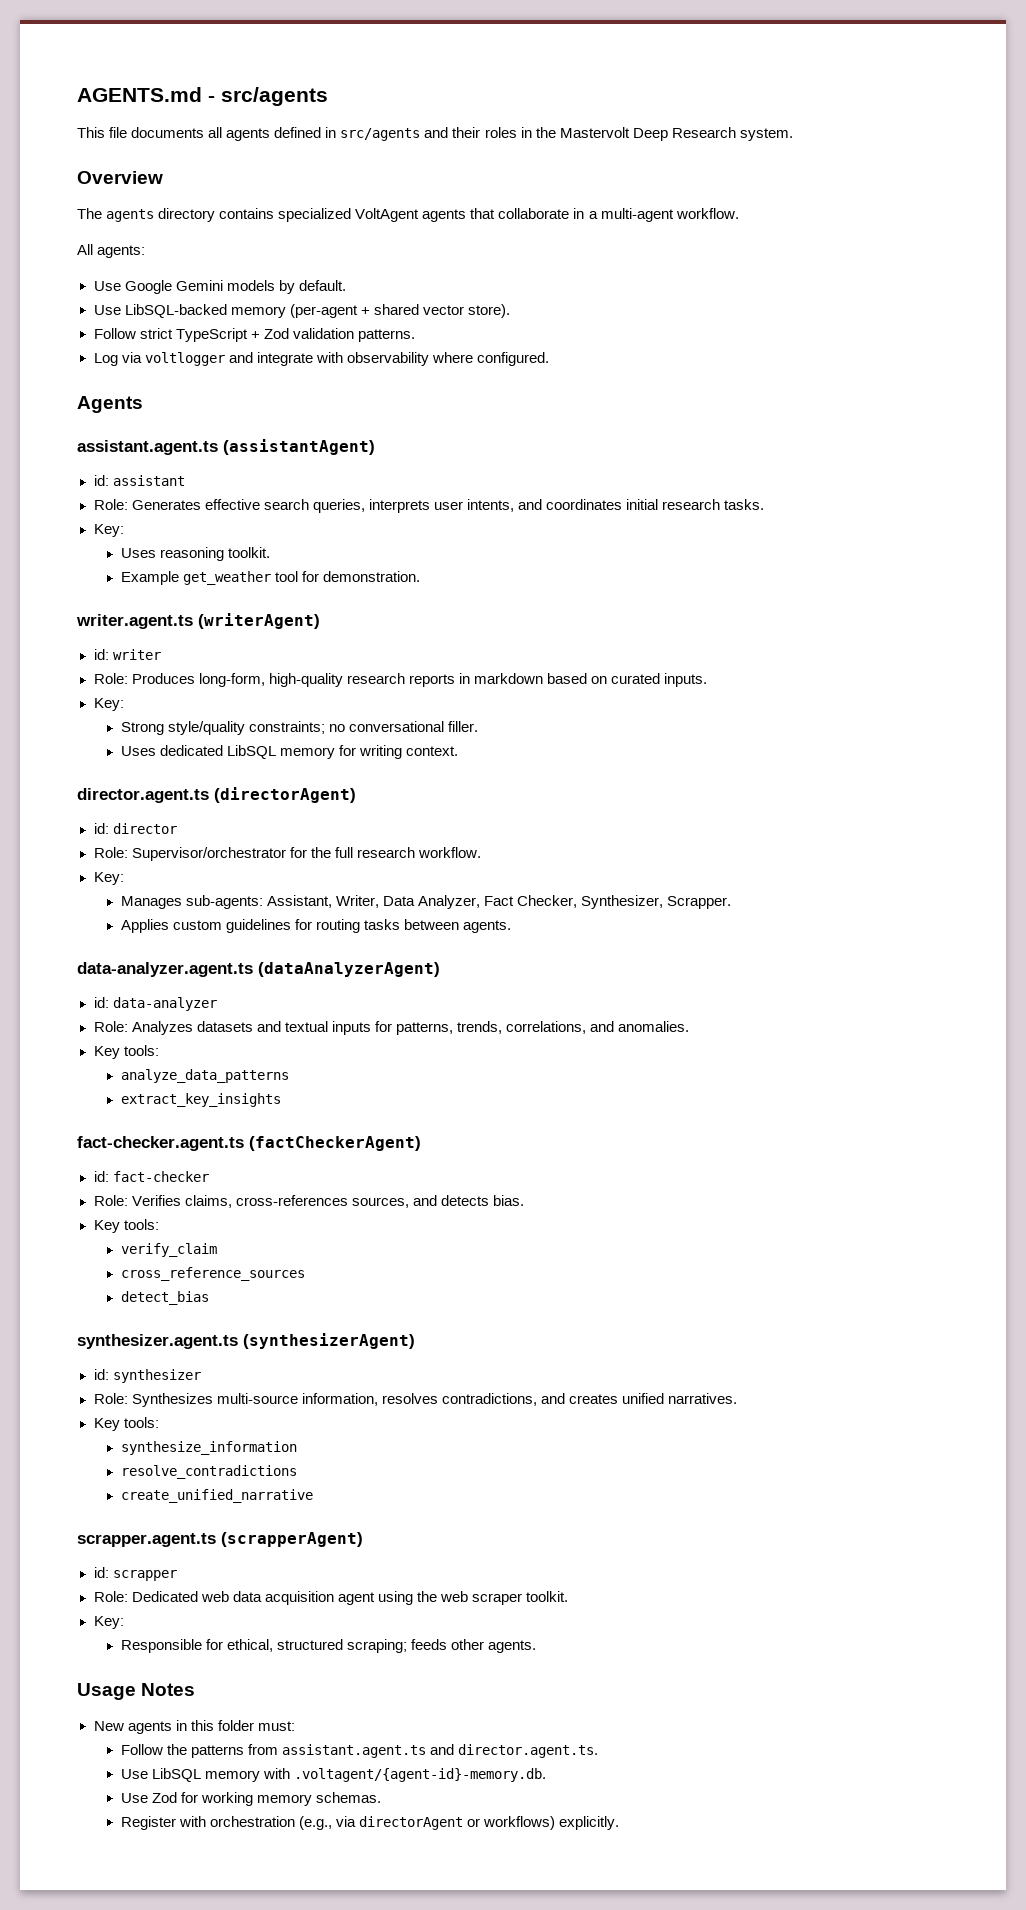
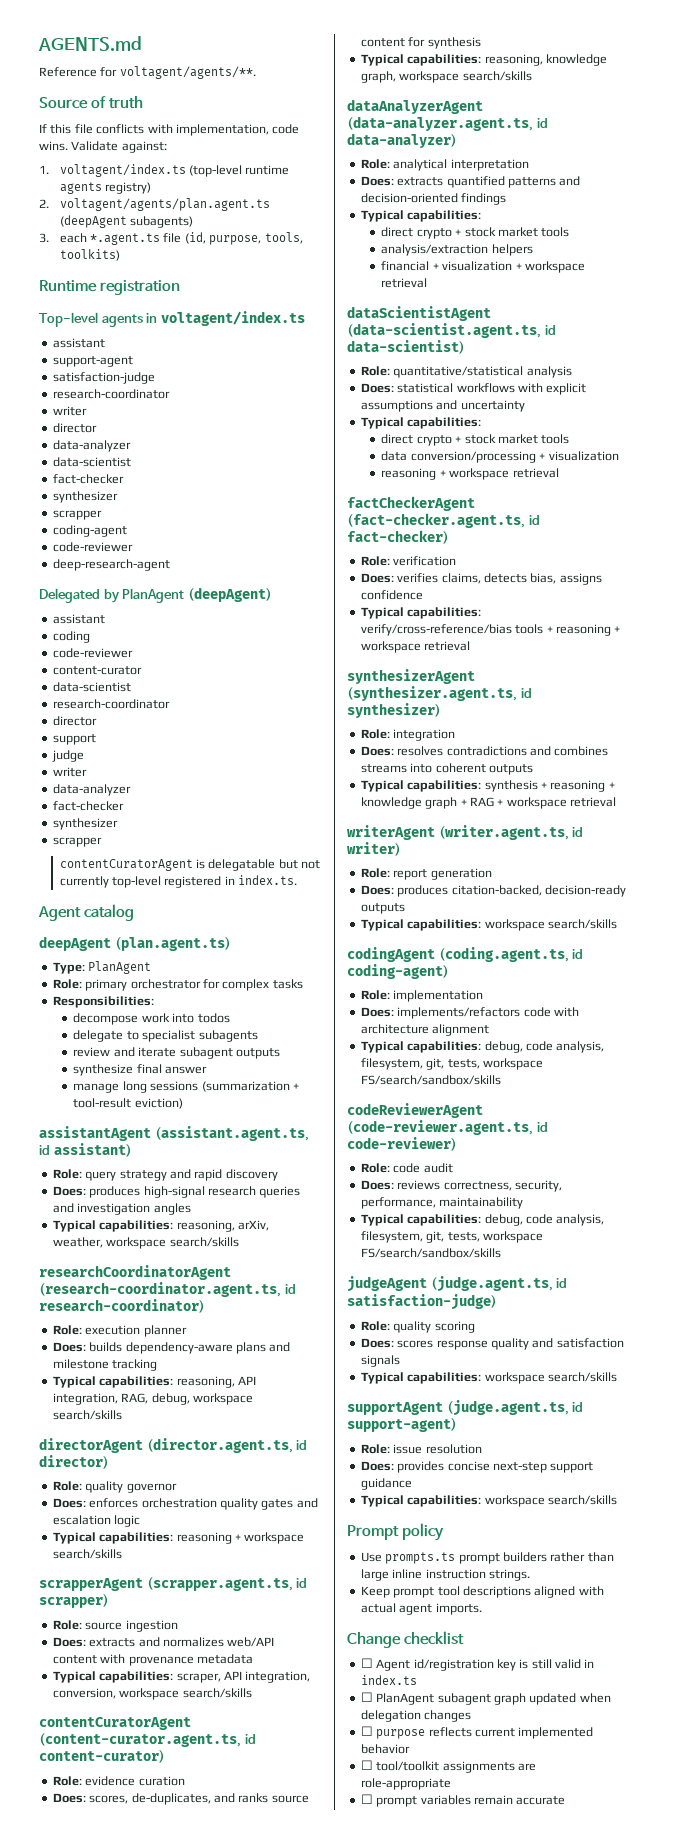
[208,87,328,106] [77,127,793,141] [77,171,163,184] [77,208,739,222] [77,244,146,258] [93,280,346,294] [93,304,510,318] [93,328,415,342] [93,352,549,366] [77,396,143,413] [77,439,375,455] [93,475,185,486] [93,499,765,513] [93,524,124,537] [120,547,270,561] [120,571,420,585] [76,613,320,629] [93,649,161,660] [93,673,708,687] [93,698,124,711] [120,721,478,735] [120,745,458,759] [77,787,356,803] [93,823,177,834] [93,847,481,861] [93,872,124,885] [120,895,731,909] [120,919,511,933] [77,962,440,977] [93,997,217,1011] [93,1021,690,1035] [93,1045,159,1059] [120,1069,289,1083] [120,1093,281,1107] [77,1136,421,1151] [93,1171,209,1182] [93,1195,524,1208] [93,1219,159,1233] [120,1243,217,1257] [120,1267,305,1281] [120,1291,209,1305] [77,1333,415,1349] [93,1369,201,1383] [93,1393,737,1407] [93,1417,159,1431] [120,1441,297,1455] [120,1465,297,1479] [120,1489,313,1503] [77,1532,363,1547] [93,1567,177,1581] [93,1591,569,1605] [93,1616,124,1629] [120,1639,536,1653] [77,1683,196,1700] [93,1720,295,1734] [120,1744,598,1758] [120,1768,546,1782] [120,1792,381,1806] [120,1816,619,1830] - src/agents // This file documents all agents defined in src/agents and their roles in the Mastervolt Deep Research system. // Overview // The agents directory contains specialized VoltAgent agents that collaborate in a multi-agent workflow. // All agents: // Use Google Gemini models by default. // Use LibSQL-backed memory (per-agent + shared vector store). // Follow strict TypeScript + Zod validation patterns. // Log via voltlogger and integrate with observability where configured. // Agents // assistant.agent.ts (assistantAgent) // id: assistant // Role: Generates effective search queries, interprets user intents, and coordinates initial research tasks. // Key: // Uses reasoning toolkit. // Example get_weather tool for demonstration. // writer.agent.ts (writerAgent) // id: writer // Role: Produces long-form, high-quality research reports in markdown based on curated inputs. // Key: // Strong style/quality constraints; no conversational filler. // Uses dedicated LibSQL memory for writing context. // director.agent.ts (directorAgent) // id: director // Role: Supervisor/orchestrator for the full research workflow. // Key: // Manages sub-agents: Assistant, Writer, Data Analyzer, Fact Checker, Synthesizer, Scrapper. // Applies custom guidelines for routing tasks between agents. // data-analyzer.agent.ts (dataAnalyzerAgent) // id: data-analyzer // Role: Analyzes datasets and textual inputs for patterns, trends, correlations, and anomalies. // Key tools: // analyze_data_patterns // extract_key_insights // fact-checker.agent.ts (factCheckerAgent) // id: fact-checker // Role: Verifies claims, cross-references sources, and detects bias. // Key tools: // verify_claim // cross_reference_sources // detect_bias // synthesizer.agent.ts (synthesizerAgent) // id: synthesizer // Role: Synthesizes multi-source information, resolves contradictions, and creates unified narratives. // Key tools: // synthesize_information // resolve_contradictions // create_unified_narrative // scrapper.agent.ts (scrapperAgent) // id: scrapper // Role: Dedicated web data acquisition agent using the web scraper toolkit. // Key: // Responsible for ethical, structured scraping; feeds other agents. // Usage Notes // New agents in this folder must: // Follow the patterns from assistant.agent.ts and director.agent.ts. // Use LibSQL memory with .voltagent/{agent-id}-memory.db. // Use Zod for working memory schemas. // Register with orchestration (e.g., via directorAgent or workflows) explicitly. -> [39,66,256,79] [39,96,144,109] [39,124,300,136] [39,141,167,153] [39,164,290,177] [59,182,152,194] [39,198,270,211] [59,215,194,228] [39,232,303,245] [59,249,120,261] [39,280,181,295] [39,311,305,327] [52,338,105,348] [52,356,133,367] [52,372,155,384] [52,389,170,399] [52,406,87,416] [52,423,97,433] [52,440,131,452] [52,457,131,467] [52,474,124,484] [52,491,118,503] [52,510,102,520] [52,525,127,537] [52,542,133,552] [52,559,170,571] [39,587,272,603] [52,614,105,624] [52,631,90,643] [52,648,133,658] [52,666,142,675] [52,682,131,692] [52,699,170,709] [52,716,97,726] [52,734,96,745] [51,750,84,762] [52,767,87,777] [52,784,131,796] [52,801,124,811] [52,818,118,830] [52,837,102,847] [59,859,321,871] [59,875,298,888] [38,904,135,921] [39,936,231,951] [52,961,152,974] [52,979,303,991] [52,996,154,1008] [73,1013,230,1025] [73,1030,258,1042] [73,1047,280,1059] [73,1064,208,1076] [73,1081,299,1093] [73,1098,183,1109] [39,1126,309,1141] [39,1143,132,1157] [52,1169,278,1181] [52,1186,301,1198] [52,1203,191,1215] [52,1220,269,1232] [52,1237,239,1249] [39,1265,231,1280] [39,1282,296,1297] [39,1299,205,1313] [52,1325,187,1337] [52,1342,291,1354] [52,1359,158,1371] [52,1376,256,1388] [52,1393,253,1405] [52,1410,122,1420] [39,1438,308,1453] [39,1455,109,1469] [52,1481,177,1493] [52,1498,318,1510] [52,1515,141,1527] [52,1532,305,1544] [52,1549,122,1559] [39,1577,308,1591] [39,1594,109,1608] [52,1620,178,1632] [52,1637,275,1647] [52,1654,253,1666] [52,1671,311,1683] [52,1688,252,1700] [39,1717,191,1730] [39,1733,256,1747] [39,1750,165,1763] [52,1776,185,1786] [52,1793,309,1805] [360,37,481,49] [360,54,607,66] [360,71,532,83] [347,99,483,114] [347,116,548,131] [347,133,457,148] [360,159,529,171] [360,176,581,188] [360,193,507,205] [360,210,482,222] [381,227,570,239] [381,244,533,256] [381,261,585,273] [381,278,428,288] [347,306,491,321] [347,323,556,338] [347,340,465,354] [360,366,572,378] [360,383,587,395] [360,400,525,412] [360,417,482,429] [381,434,570,446] [381,451,619,463] [381,468,559,480] [347,496,475,511] [347,513,540,528] [347,530,449,544] [360,556,457,566] [360,573,602,585] [360,590,423,600] [360,607,482,619] [360,624,621,636] [360,641,471,653] [347,669,475,684] [347,686,532,701] [347,703,441,718] [360,729,456,741] [360,746,609,756] [360,763,533,775] [360,780,615,792] [360,797,616,809] [347,825,584,840] [347,842,401,856] [360,868,492,880] [360,885,626,897] [360,903,405,914] [360,919,617,931] [347,947,584,962] [347,964,449,979] [360,990,484,1002] [360,1007,579,1019] [360,1024,490,1036] [360,1041,605,1053] [360,1058,543,1070] [360,1075,501,1085] [347,1103,483,1118] [347,1120,548,1135] [347,1137,457,1151] [360,1163,453,1173] [360,1180,562,1192] [360,1197,524,1209] [360,1214,605,1226] [360,1231,543,1243] [360,1248,501,1258] [347,1276,568,1292] [347,1294,497,1310] [360,1321,475,1333] [360,1338,624,1350] [360,1355,400,1367] [360,1372,617,1384] [347,1400,584,1416] [347,1418,457,1432] [360,1444,482,1454] [360,1461,594,1473] [360,1478,412,1490] [360,1495,617,1507] [347,1523,445,1541] [360,1552,614,1564] [360,1569,530,1581] [360,1586,604,1598] [360,1603,482,1615] [347,1631,465,1648] [360,1658,595,1671] [360,1675,417,1685] [360,1692,611,1705] [360,1710,472,1722] [360,1726,594,1739] [360,1744,410,1754] [360,1760,536,1773] [360,1778,451,1790] [360,1794,566,1807] // Reference for voltagent/agents/**. // Source of truth // If this file conflicts with implementation, code wins. Validate against: // 1. voltagent/index.ts (top-level runtime agents registry) // 2. voltagent/agents/plan.agent.ts (deepAgent subagents) // 3. each *.agent.ts file (id, purpose, tools, toolkits) // Runtime registration // Top-level agents in voltagent/index.ts // assistant // support-agent // satisfaction-judge // research-coordinator // writer // director // data-analyzer // data-scientist // fact-checker // synthesizer // scrapper // coding-agent // code-reviewer // deep-research-agent // Delegated by PlanAgent (deepAgent) // assistant // coding // code-reviewer // content-curator // data-scientist // research-coordinator // director // support // judge // writer // data-analyzer // fact-checker // synthesizer // scrapper // contentCuratorAgent is delegatable but not currently top-level registered in index.ts. // Agent catalog // deepAgent (plan.agent.ts) // Type: PlanAgent // Role: primary orchestrator for complex tasks // Responsibilities: // decompose work into todos // delegate to specialist subagents // review and iterate subagent outputs // synthesize final answer // manage long sessions (summarization + tool-result eviction) // assistantAgent (assistant.agent.ts, id assistant) // Role: query strategy and rapid discovery // Does: produces high-signal research queries and investigation angles // Typical capabilities: reasoning, arXiv, weather, workspace search/skills // researchCoordinatorAgent (research-coordinator.agent.ts, id research-coordinator) // Role: execution planner // Does: builds dependency-aware plans and milestone tracking // Typical capabilities: reasoning, API integration, RAG, debug, workspace search/skills // directorAgent (director.agent.ts, id director) // Role: quality governor // Does: enforces orchestration quality gates and escalation logic // Typical capabilities: reasoning + workspace search/skills // scrapperAgent (scrapper.agent.ts, id scrapper) // Role: source ingestion // Does: extracts and normalizes web/API content with provenance metadata // Typical capabilities: scraper, API integration, conversion, workspace search/skills // contentCuratorAgent (content-curator.agent.ts, id content-curator) // Role: evidence curation // Does: scores, de-duplicates, and ranks source content for synthesis // Typical capabilities: reasoning, knowledge graph, workspace search/skills // dataAnalyzerAgent (data-analyzer.agent.ts, id data-analyzer) // Role: analytical interpretation // Does: extracts quantified patterns and decision-oriented findings // Typical capabilities: // direct crypto + stock market tools // analysis/extraction helpers // financial + visualization + workspace retrieval // dataScientistAgent (data-scientist.agent.ts, id data-scientist) // Role: quantitative/statistical analysis // Does: statistical workflows with explicit assumptions and uncertainty // Typical capabilities: // direct crypto + stock market tools // data conversion/processing + visualization // reasoning + workspace retrieval // factCheckerAgent (fact-checker.agent.ts, id fact-checker) // Role: verification // Does: verifies claims, detects bias, assigns confidence // Typical capabilities: verify/cross-reference/bias tools + reasoning + workspace retrieval // synthesizerAgent (synthesizer.agent.ts, id synthesizer) // Role: integration // Does: resolves contradictions and combines streams into coherent outputs // Typical capabilities: synthesis + reasoning + knowledge graph + RAG + workspace retrieval // writerAgent (writer.agent.ts, id writer) // Role: report generation // Does: produces citation-backed, decision-ready outputs // Typical capabilities: workspace search/skills // codingAgent (coding.agent.ts, id coding-agent) // Role: implementation // Does: implements/refactors code with architecture alignment // Typical capabilities: debug, code analysis, filesystem, git, tests, workspace FS/search/sandbox/skills // codeReviewerAgent (code-reviewer.agent.ts, id code-reviewer) // Role: code audit // Does: reviews correctness, security, performance, maintainability // Typical capabilities: debug, code analysis, filesystem, git, tests, workspace FS/search/sandbox/skills // judgeAgent (judge.agent.ts, id satisfaction-judge) // Role: quality scoring // Does: scores response quality and satisfaction signals // Typical capabilities: workspace search/skills // supportAgent (judge.agent.ts, id support-agent) // Role: issue resolution // Does: provides concise next-step support guidance // Typical capabilities: workspace search/skills // Prompt policy // Use prompts.ts prompt builders rather than large inline instruction strings. // Keep prompt tool descriptions aligned with actual agent imports. // Change checklist // ☐ Agent id/registration key is still valid in index.ts // ☐ PlanAgent subagent graph updated when delegation changes // ☐ purpose reflects current implemented behavior // ☐ tool/toolkit assignments are role-appropriate // ☐ prompt variables remain accurate

